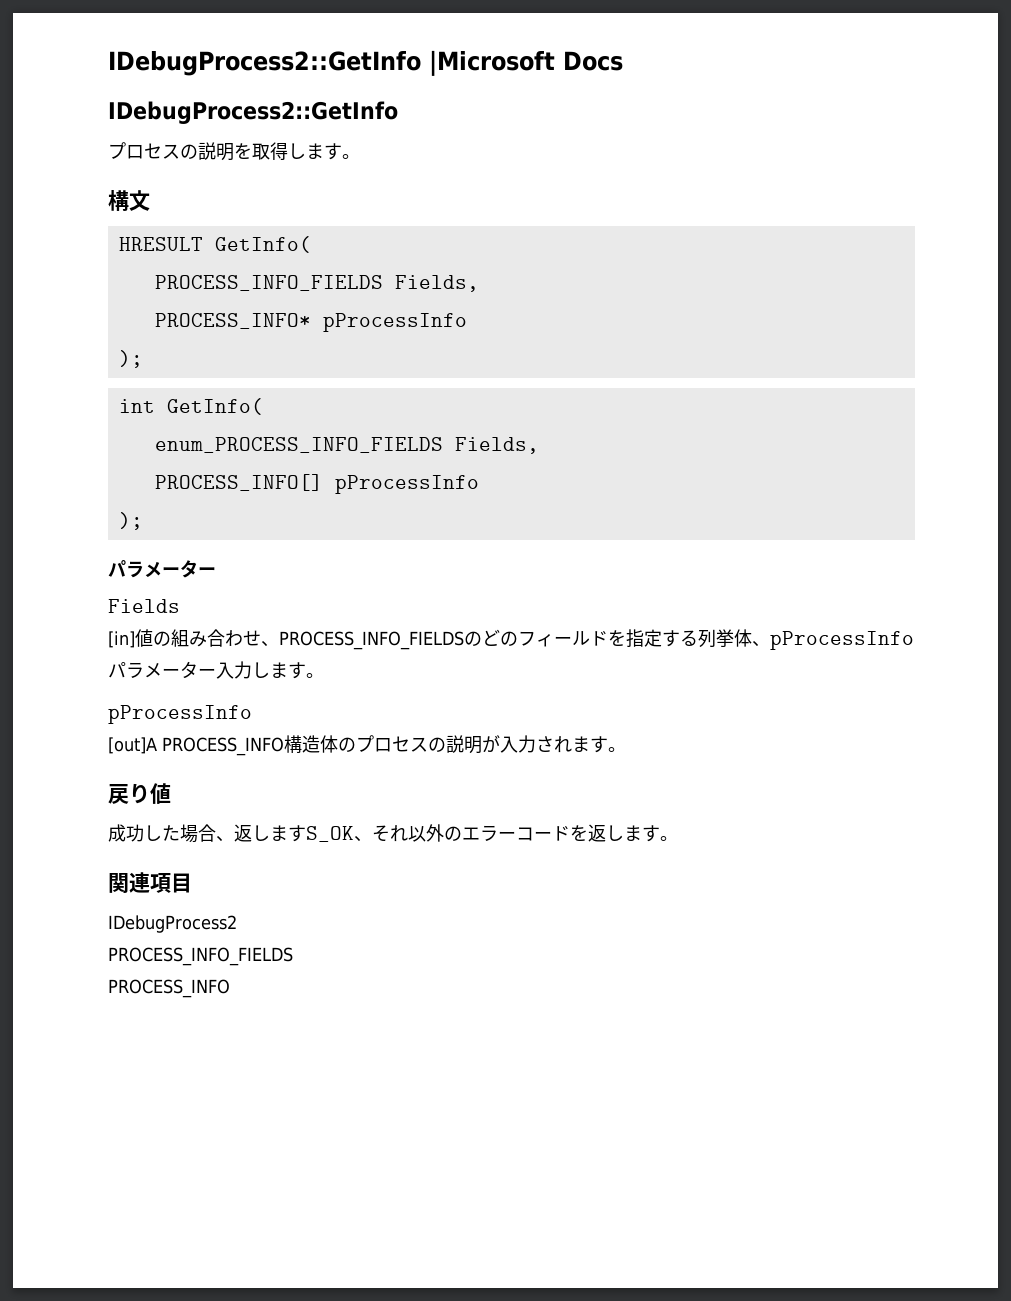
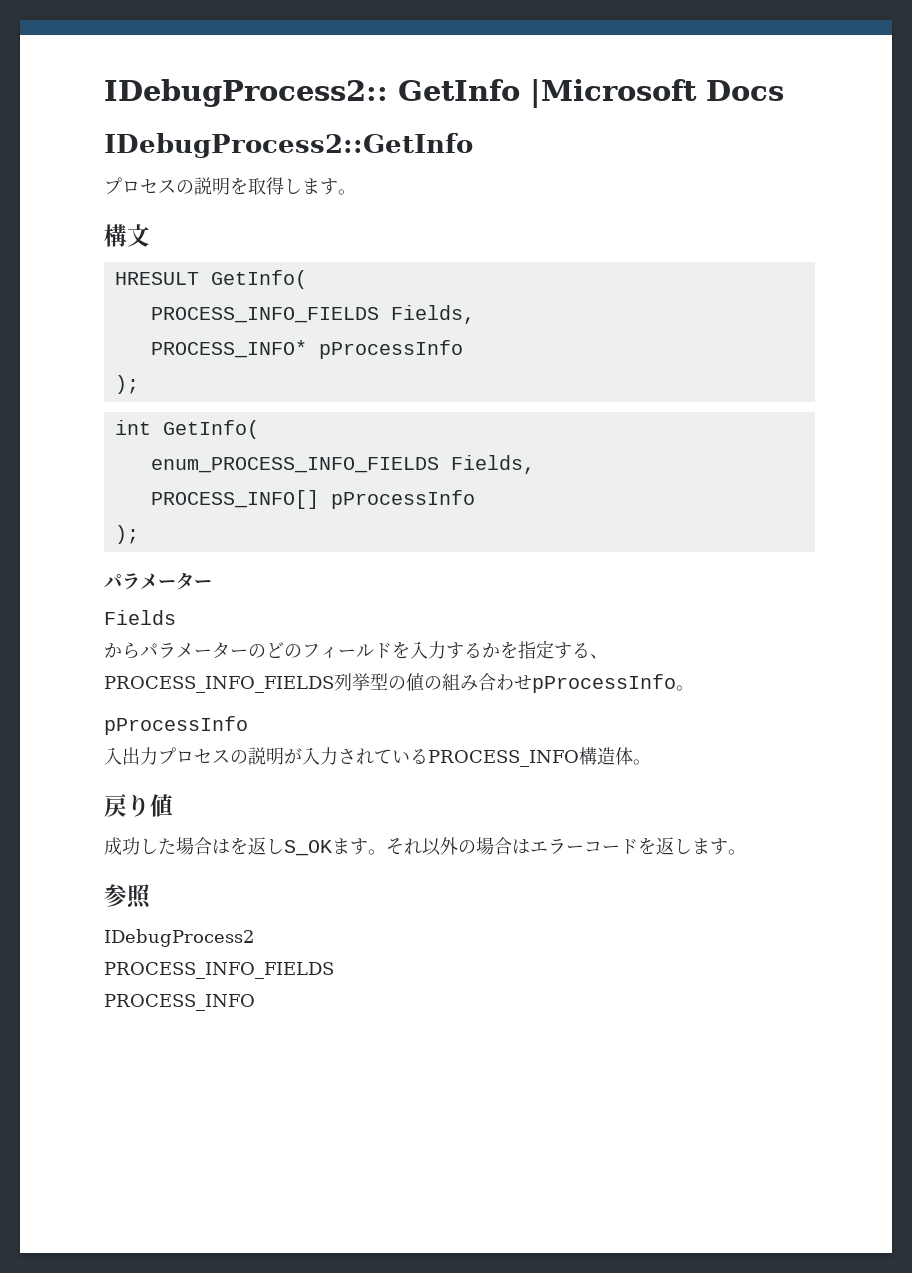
[108,51,421,76] IDebugProcess2::GetInfo -> [104,79,520,107] IDebugProcess2:: GetInfo
[108,629,464,650] [in]値の組み合わせ、PROCESS_INFO_FIELDS -> [104,642,248,659] からパラメーター
[626,629,914,650] [108,661,324,679] [108,705,252,724] [108,735,356,756] 指定する列挙体、pProcessInfoパラメーター入力します。 // pProcessInfo // [out]A PROCESS_INFO構造体の -> [410,640,608,659] [104,673,694,693] [104,716,248,735] [104,747,158,765] 入力するかを指定する、PROCESS_INFO_FIELDS列挙型の値の組み合わせpProcessInfo。 // pProcessInfo // 入出力
[572,736,608,753] ます -> [374,747,633,767] ているPROCESS_INFO構造体
[216,824,372,842] 、返しますS_OK、 -> [212,837,386,856] はを返しS_OKます。
(462, 833) none -> [476,837,530,855] 場合は
[108,872,192,893] 関連項目 -> [104,884,151,909] 参照

